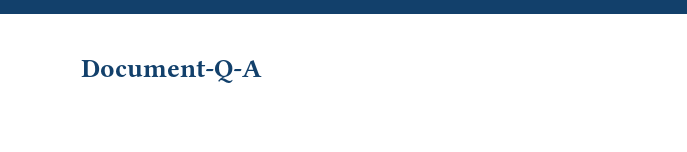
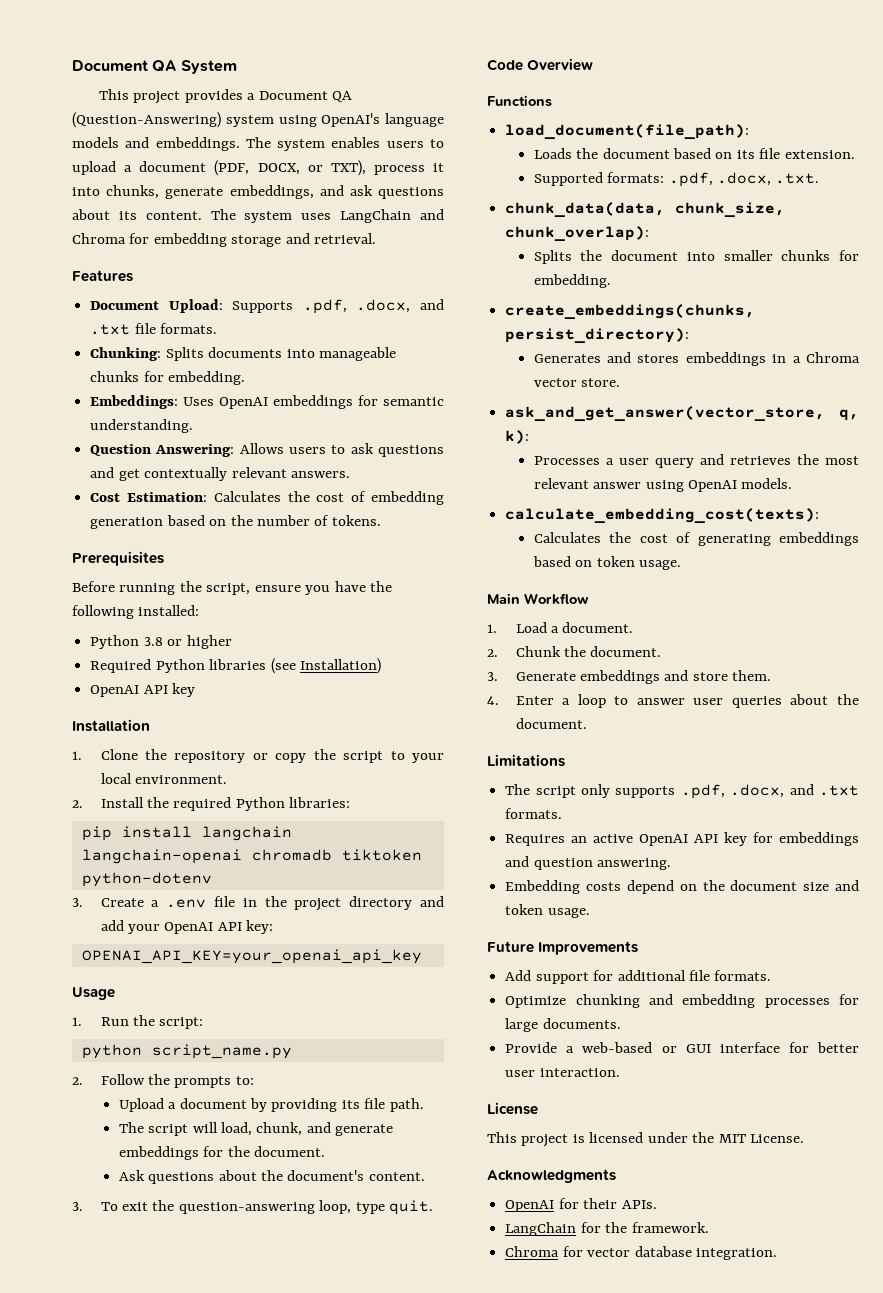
[81,59,262,83] Document-Q-A -> [72,60,237,74] [98,89,353,104] [72,112,444,128] [72,137,444,151] [72,160,444,176] [72,185,444,199] [72,209,444,223] [72,233,377,247] [72,270,133,282] [90,299,445,314] [90,323,218,335] [90,347,396,361] [90,371,246,385] [90,395,445,409] [90,419,194,433] [90,443,444,457] [90,467,350,481] [90,491,444,505] [90,515,381,529] [72,551,164,566] [72,581,393,595] [72,605,200,619] [90,635,232,649] [90,658,381,674] [90,683,196,697] [72,719,150,732] [72,749,444,763] [100,773,227,784] [72,797,351,811] [81,826,292,841] [81,849,422,864] [81,872,212,887] [72,896,444,911] [100,920,274,934] [81,949,422,964] [72,987,115,1000] [72,1015,204,1029] [81,1044,292,1059] [72,1074,254,1088] [118,1098,424,1112] [118,1122,394,1136] [118,1146,326,1160] [118,1170,425,1184] [72,1200,434,1215] [487,58,594,71] [487,95,552,107] [505,124,750,140] [533,148,855,159] [533,172,820,187] [505,202,786,218] [505,226,650,242] [533,250,859,264] [533,274,611,288] [505,304,756,320] [505,328,690,344] [533,352,860,366] [533,378,621,387] [505,406,859,422] [505,430,530,444] [533,454,859,468] [533,478,793,492] [505,508,820,524] [533,532,859,546] [532,556,682,570] [487,593,589,605] [487,622,634,633] [487,646,662,657] [487,670,772,684] [487,694,859,708] [515,718,587,729] [487,754,565,767] [505,784,859,799] [505,808,563,819] [505,832,859,846] [505,856,672,870] [505,880,859,894] [505,904,590,918] [487,941,639,955] [505,970,772,984] [505,994,859,1008] [505,1018,621,1032] [505,1042,859,1053] [505,1068,620,1077] [487,1102,538,1115] [487,1132,805,1147] [487,1169,616,1183] [505,1198,657,1212] [505,1222,709,1236] [505,1246,777,1260] Document QA System // This project provides a Document QA (Question-Answering) system using OpenAI's language models and embeddings. The system enables users to upload a document (PDF, DOCX, or TXT), process it into chunks, generate embeddings, and ask questions about its content. The system uses LangChain and Chroma for embedding storage and retrieval. // Features // Document Upload: Supports .pdf, .docx, and .txt file formats. // Chunking: Splits documents into manageable chunks for embedding. // Embeddings: Uses OpenAI embeddings for semantic understanding. // Question Answering: Allows users to ask questions and get contextually relevant answers. // Cost Estimation: Calculates the cost of embedding generation based on the number of tokens. // Prerequisites // Before running the script, ensure you have the following installed: // Python 3.8 or higher // Required Python libraries (see Installation) // OpenAI API key // Installation // 1. Clone the repository or copy the script to your local environment. // 2. Install the required Python libraries: // pip install langchain langchain-openai chromadb tiktoken python-dotenv // 3. Create a .env file in the project directory and add your OpenAI API key: // OPENAI_API_KEY=your_openai_api_key // Usage // 1. Run the script: // python script_name.py // 2. Follow the prompts to: // Upload a document by providing its file path. // The script will load, chunk, and generate embeddings for the document. // Ask questions about the document's content. // 3. To exit the question-answering loop, type quit. // Code Overview // Functions // load_document(file_path): // Loads the document based on its file extension. // Supported formats: .pdf, .docx, .txt. // chunk_data(data, chunk_size, chunk_overlap): // Splits the document into smaller chunks for embedding. // create_embeddings(chunks, persist_directory): // Generates and stores embeddings in a Chroma vector store. // ask_and_get_answer(vector_store, q, k): // Processes a user query and retrieves the most relevant answer using OpenAI models. // calculate_embedding_cost(texts): // Calculates the cost of generating embeddings based on token usage. // Main Workflow // 1. Load a document. // 2. Chunk the document. // 3. Generate embeddings and store them. // 4. Enter a loop to answer user queries about the document. // Limitations // The script only supports .pdf, .docx, and .txt formats. // Requires an active OpenAI API key for embeddings and question answering. // Embedding costs depend on the document size and token usage. // Future Improvements // Add support for additional file formats. // Optimize chunking and embedding processes for large documents. // Provide a web-based or GUI interface for better user interaction. // License // This project is licensed under the MIT License. // Acknowledgments // OpenAI for their APIs. // LangChain for the framework. // Chroma for vector database integration.

